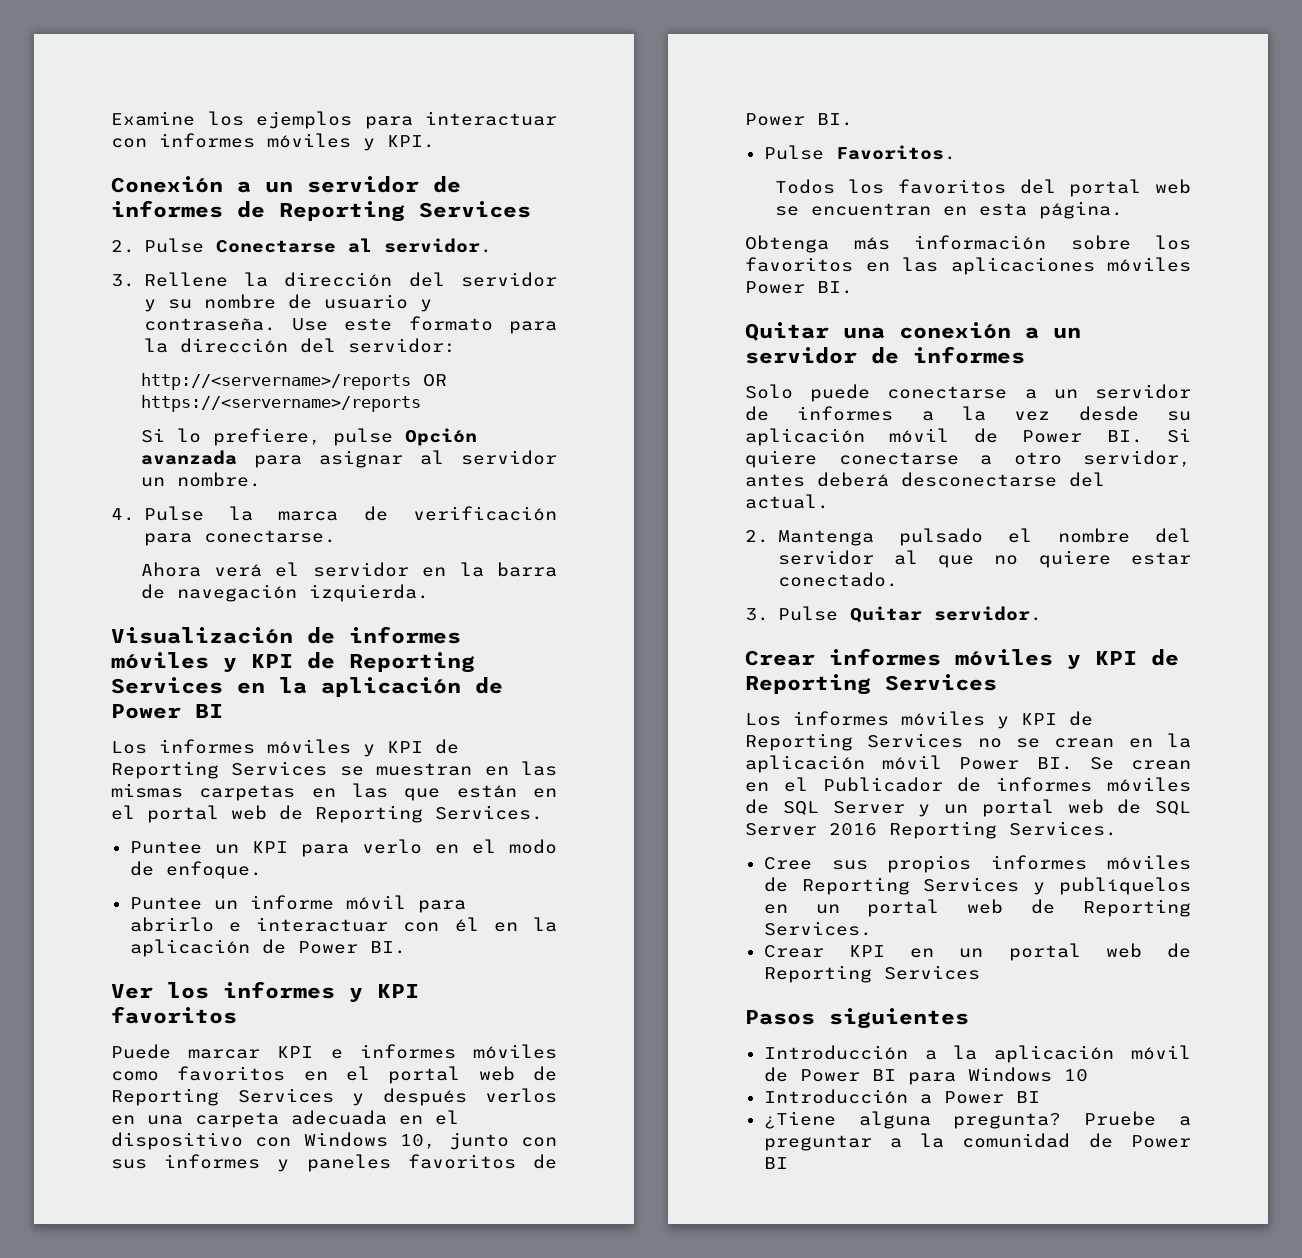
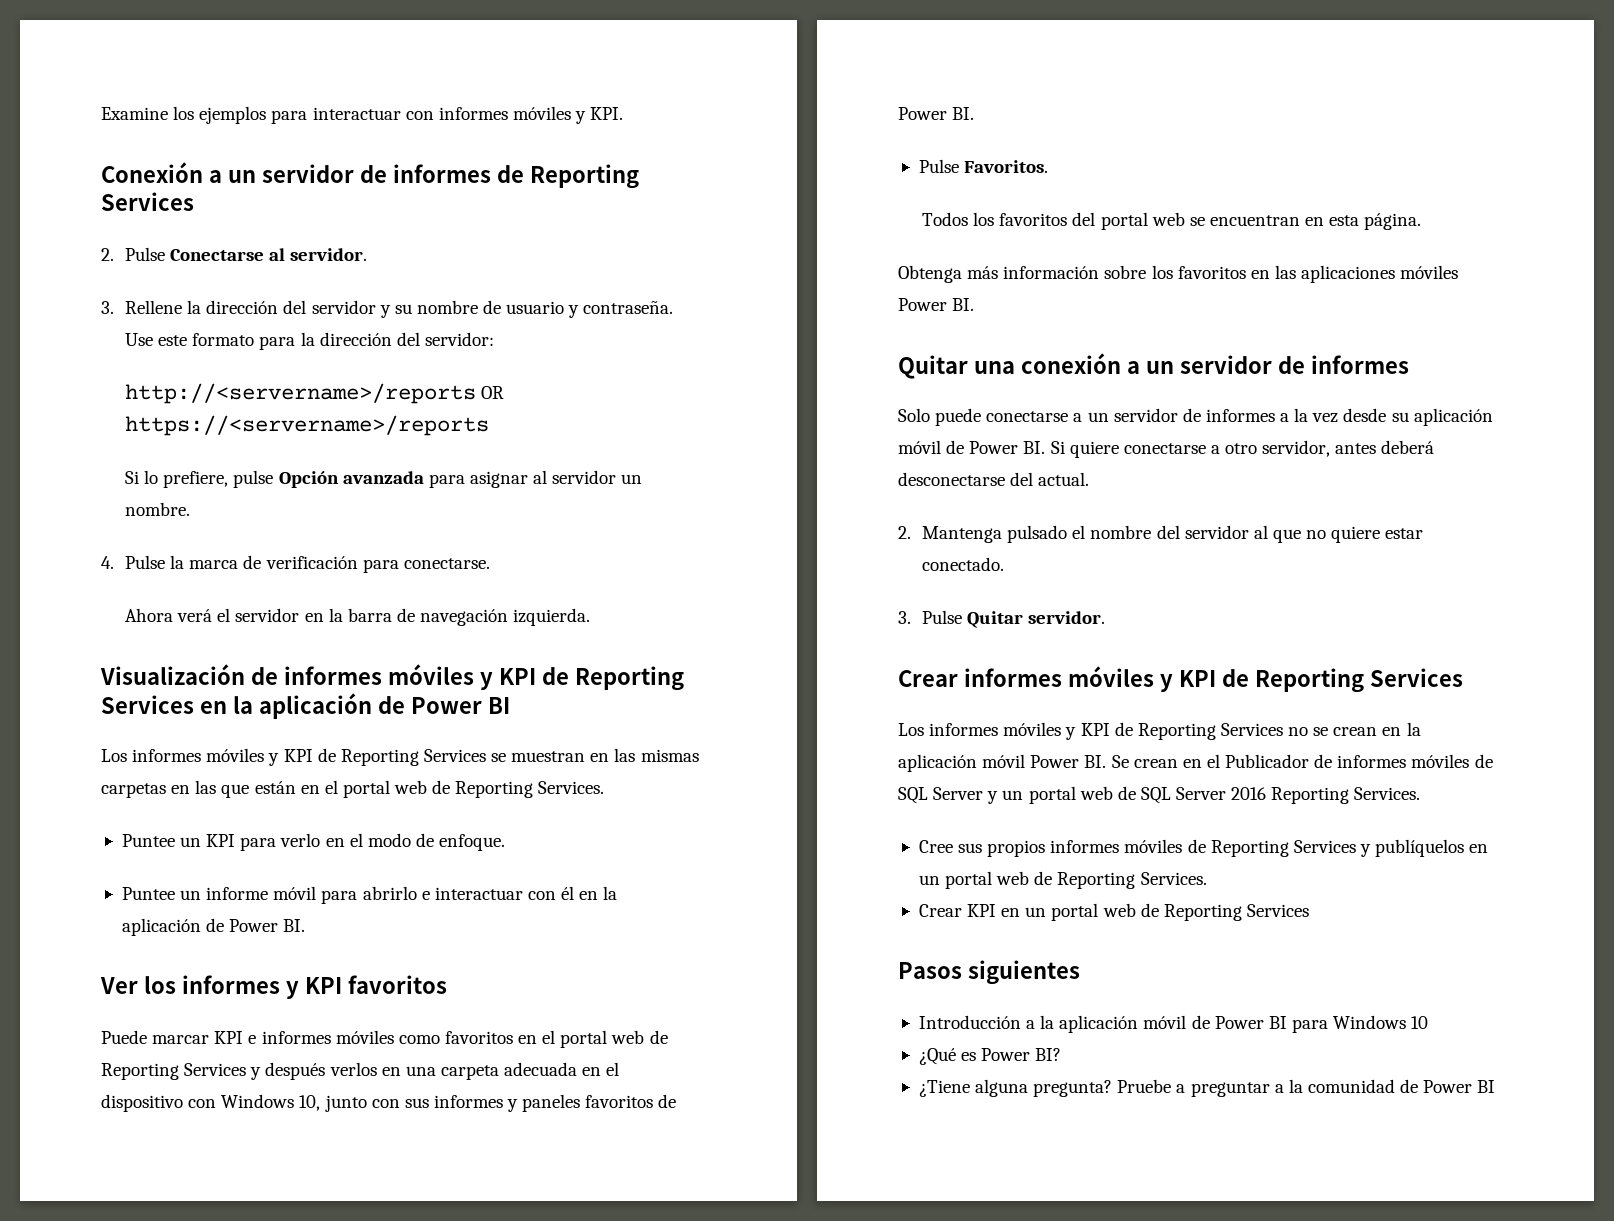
[763,1089,1040,1104] Introducción a Power BI -> [918,1048,1062,1065] ¿Qué es Power BI?

